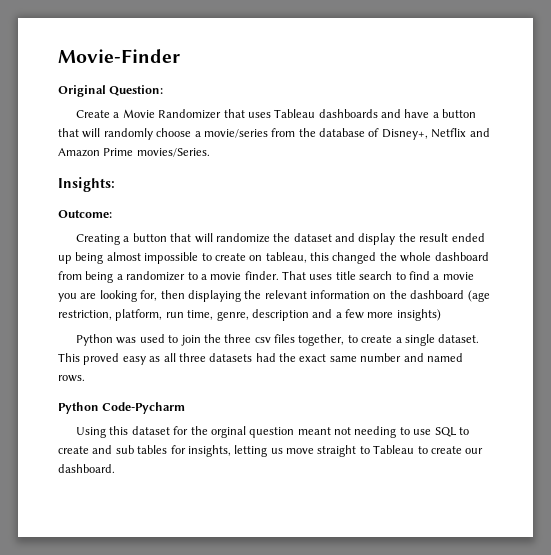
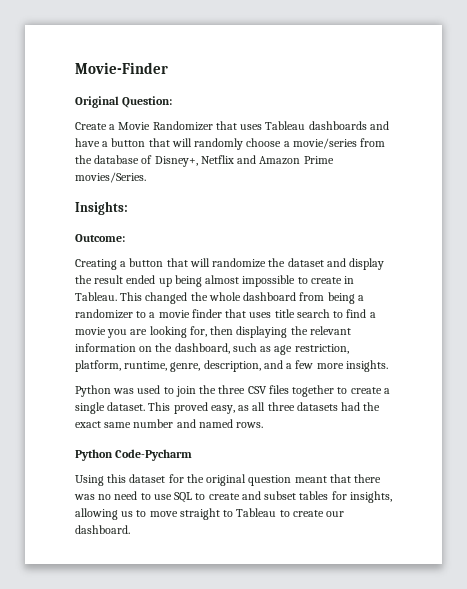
[249,252,329,263] on tableau, this -> [344,276,355,284] [75,292,143,301] in Tableau. This
[244,271,306,280] finder. That -> [191,309,247,318] finder that
[410,290,490,302] [58,309,309,321] dashboard (age restriction, platform, run time, genre, description -> [174,343,349,355] [75,360,261,372] dashboard, such as age restriction, platform, runtime, genre, description,
[396,309,441,321] insights) -> [345,360,388,372] insights.
[254,334,345,346] csv files together, -> [247,385,335,397] CSV files together
[122,356,146,365] easy -> [210,405,235,414] easy,
[210,426,246,438] orginal -> [206,474,247,486] original
[334,426,397,438] not needing -> [329,474,382,483] [74,491,138,500] that there was no need
[115,445,134,454] sub -> [264,491,297,500] subset
[234,445,283,457] letting us -> [75,508,147,520] allowing us to

